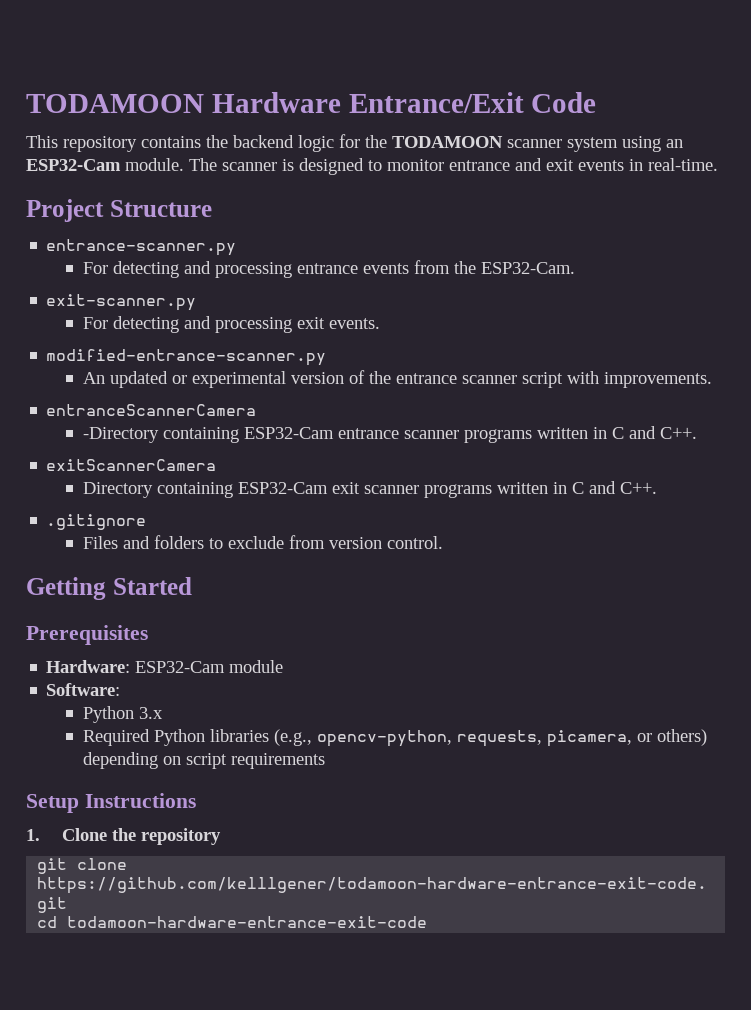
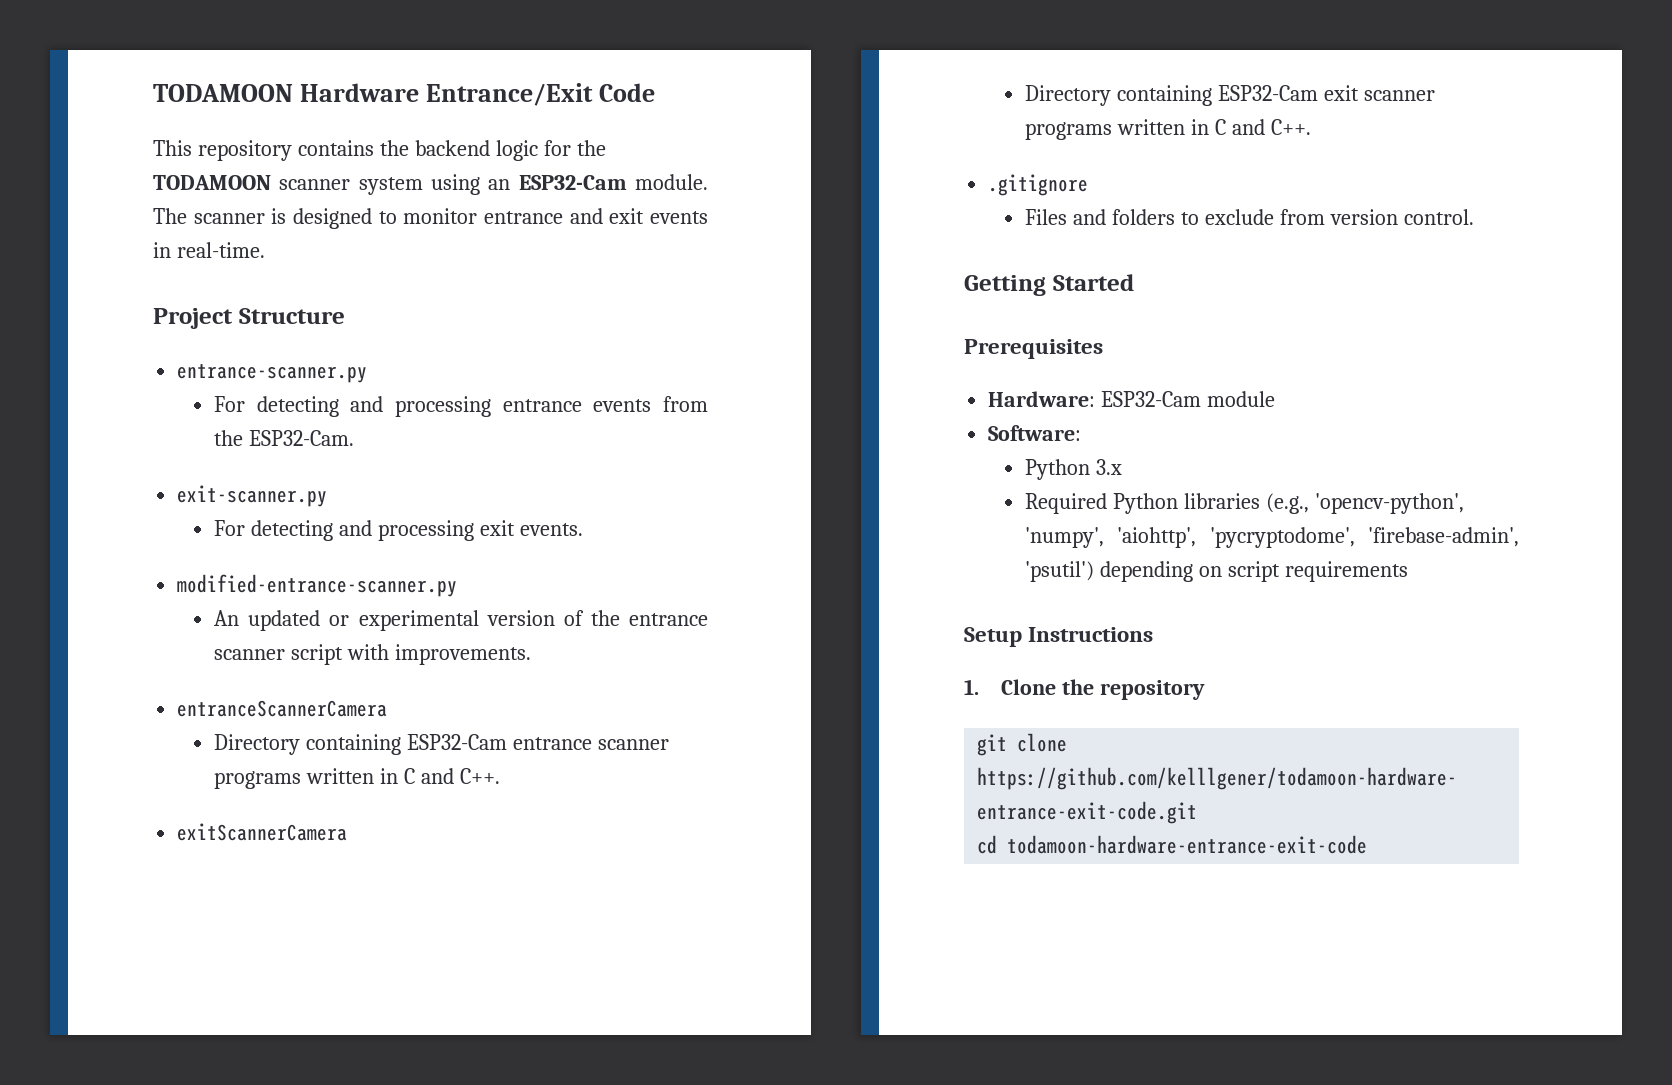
[82,427,159,443] -Directory -> [214,734,301,755] Directory
[316,729,707,747] opencv-python, requests, picamera, or others) -> [1314,493,1464,514] [1025,527,1519,548] [1025,561,1095,582] 'opencv-python', 'numpy', 'aiohttp', 'pycryptodome', 'firebase-admin', 'psutil')

